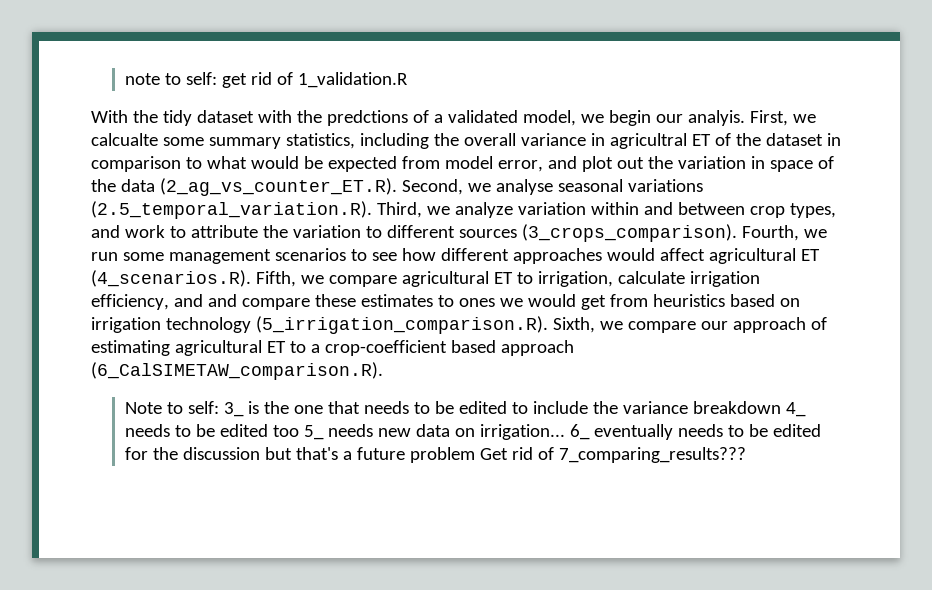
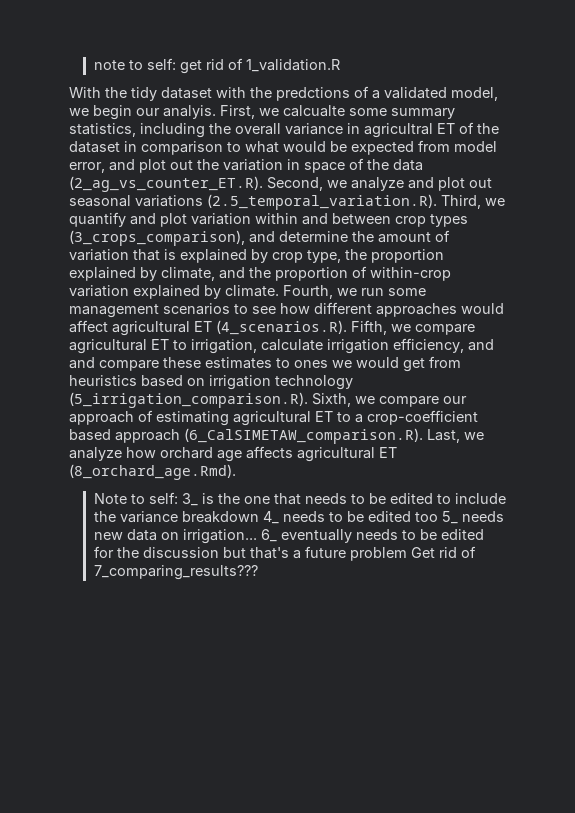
[495,179,553,195] analyse -> [351,177,492,191] analyze and plot out
[454,202,513,218] analyze -> [69,212,187,227] quantify and plot
[789,203,836,218] [91,224,737,242] types, and work to attribute the variation to different sources (3_crops_comparison). -> [430,214,468,227] [69,230,450,246] [69,249,444,263] [69,266,451,281] [69,285,279,299] types (3_crops_comparison), and determine the amount of variation that is explained by crop type, the proportion explained by climate, and the proportion of within-crop variation explained by climate.
(383, 371) none -> [427,429,484,443] [69,446,397,462] [69,464,236,480] Last, we analyze how orchard age affects agricultural ET (8_orchard_age.Rmd).

